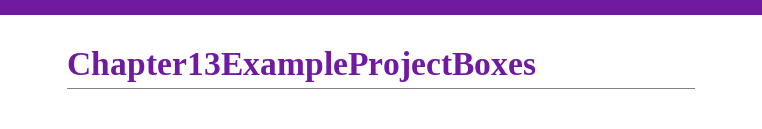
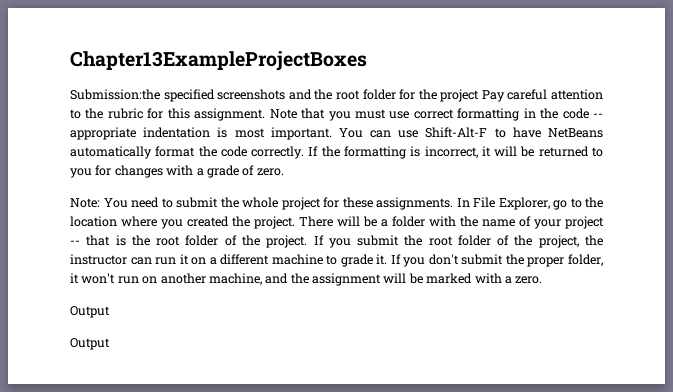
(536, 66) none -> [70,89,603,102] [70,108,603,121] [70,127,603,140] [70,146,603,159] [70,165,284,178] [70,197,603,210] [70,216,604,229] [70,235,603,248] [70,254,603,267] [70,273,543,286] [70,306,110,318] [70,338,110,350] // Submission:the specified screenshots and the root folder for the project Pay careful attention to the rubric for this assignment. Note that you must use correct formatting in the code -- appropriate indentation is most important. You can use Shift-Alt-F to have NetBeans automatically format the code correctly. If the formatting is incorrect, it will be returned to you for changes with a grade of zero. // Note: You need to submit the whole project for these assignments. In File Explorer, go to the location where you created the project. There will be a folder with the name of your project -- that is the root folder of the project. If you submit the root folder of the project, the instructor can run it on a different machine to grade it. If you don't submit the proper folder, it won't run on another machine, and the assignment will be marked with a zero. // Output // Output

